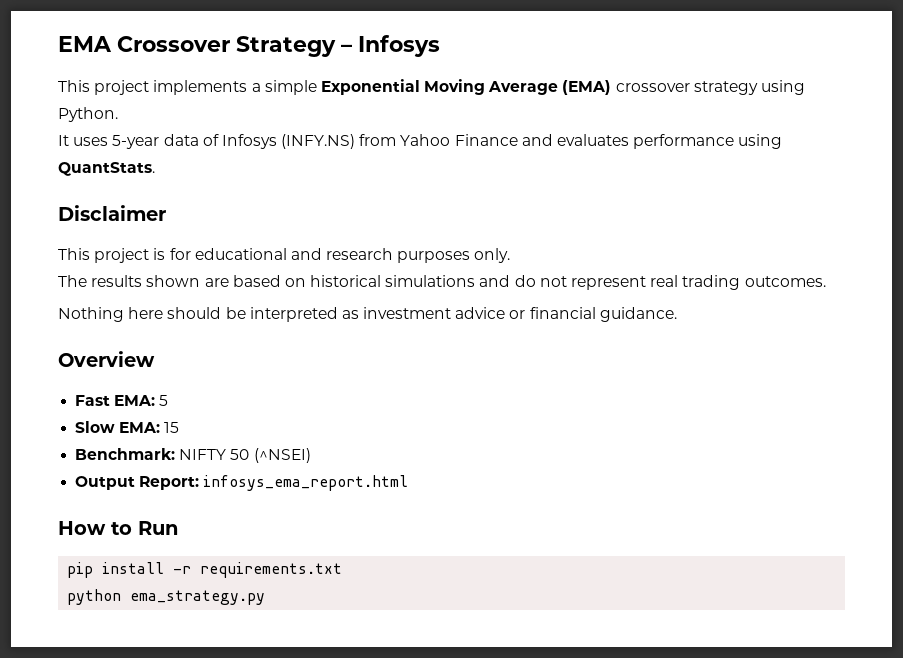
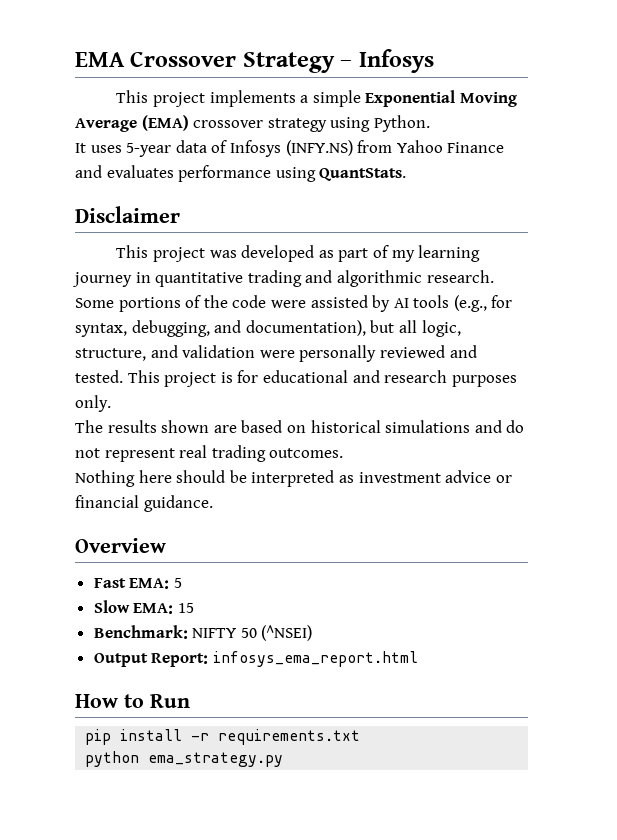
(150, 255) none -> [209,245,481,262] [72,270,494,287] [75,295,513,312] [75,320,461,337] [75,345,477,362] [75,370,217,387] was developed as part of my learning journey in quantitative trading and algorithmic research. Some portions of the code were assisted by AI tools (e.g., for syntax, debugging, and documentation), but all logic, structure, and validation were personally reviewed and tested. This project

